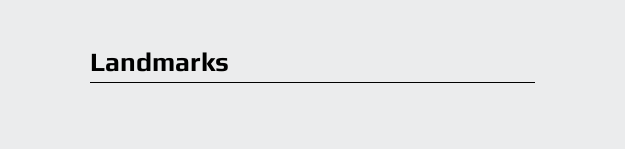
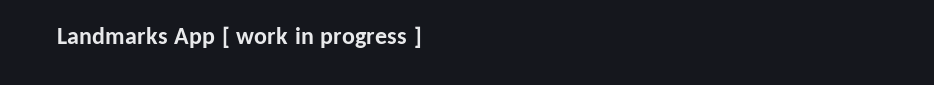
(229, 62) none -> [174,26,422,48] App [ work in progress ]

